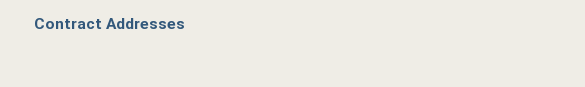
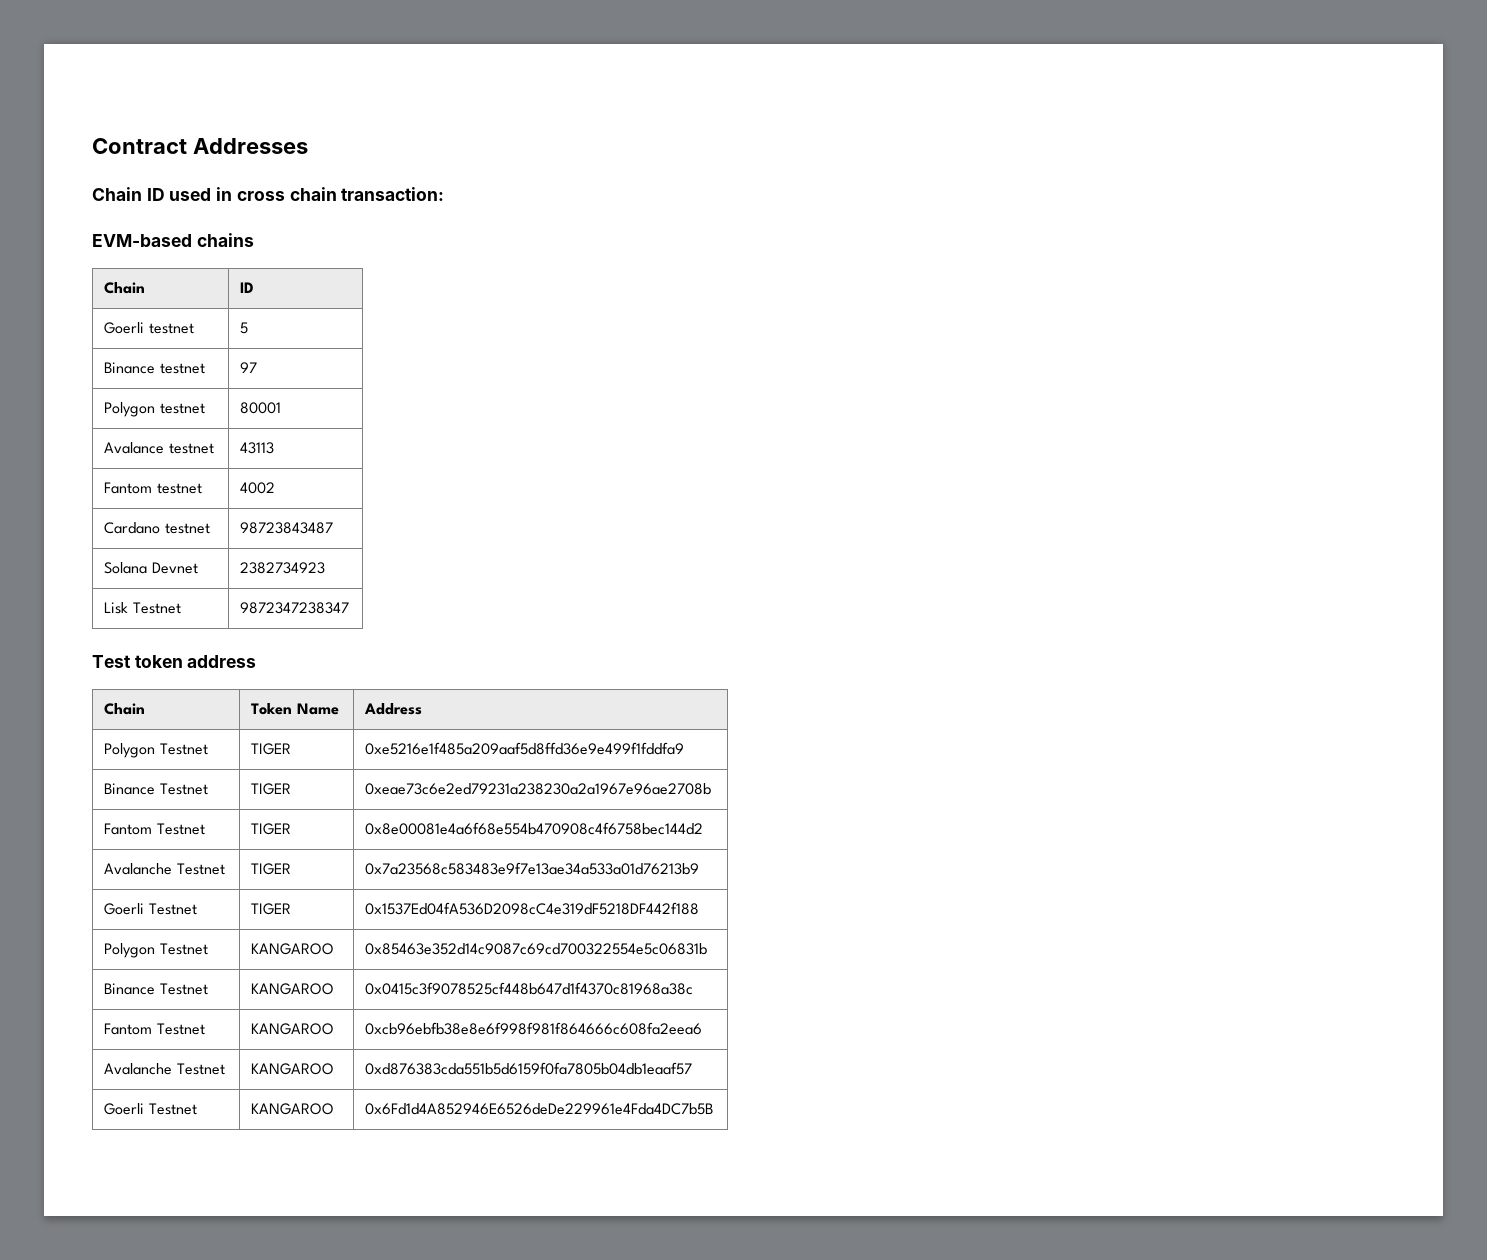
(186, 23) none -> [92,187,445,201] [92,233,254,247] [104,282,146,294] [240,282,255,293] [104,322,194,334] [240,322,249,334] [104,362,205,374] [240,362,258,373] [104,402,205,417] [240,402,282,414] [104,442,214,454] [240,442,275,454] [104,482,202,494] [240,482,276,494] [104,522,210,534] [240,522,334,534] [104,562,198,574] [240,562,326,574] [104,602,181,614] [240,602,350,614] [92,655,257,668] [104,703,146,715] [251,703,339,715] [364,703,423,715] [104,743,208,758] [251,743,292,755] [365,742,685,755] [104,783,208,795] [251,783,292,795] [365,783,712,795] [104,823,205,835] [251,823,292,835] [365,822,704,835] [104,863,225,875] [251,863,292,875] [365,862,700,875] [104,903,197,915] [251,903,292,915] [365,902,700,915] [104,943,208,958] [251,943,335,955] [365,943,708,955] [104,983,208,995] [251,983,335,995] [365,982,694,995] [104,1023,205,1035] [251,1023,335,1035] [365,1022,703,1035] [104,1063,225,1075] [251,1063,335,1075] [365,1062,693,1075] [104,1103,197,1115] [251,1103,335,1115] [365,1103,714,1115] // Chain ID used in cross chain transaction: // EVM-based chains // Chain | ID // Goerli testnet | 5 // Binance testnet | 97 // Polygon testnet | 80001 // Avalance testnet | 43113 // Fantom testnet | 4002 // Cardano testnet | 98723843487 // Solana Devnet | 2382734923 // Lisk Testnet | 9872347238347 // Test token address // Chain | Token Name | Address // Polygon Testnet | TIGER | 0xe5216e1f485a209aaf5d8ffd36e9e499f1fddfa9 // Binance Testnet | TIGER | 0xeae73c6e2ed79231a238230a2a1967e96ae2708b // Fantom Testnet | TIGER | 0x8e00081e4a6f68e554b470908c4f6758bec144d2 // Avalanche Testnet | TIGER | 0x7a23568c583483e9f7e13ae34a533a01d76213b9 // Goerli Testnet | TIGER | 0x1537Ed04fA536D2098cC4e319dF5218DF442f188 // Polygon Testnet | KANGAROO | 0x85463e352d14c9087c69cd700322554e5c06831b // Binance Testnet | KANGAROO | 0x0415c3f9078525cf448b647d1f4370c81968a38c // Fantom Testnet | KANGAROO | 0xcb96ebfb38e8e6f998f981f864666c608fa2eea6 // Avalanche Testnet | KANGAROO | 0xd876383cda551b5d6159f0fa7805b04db1eaaf57 // Goerli Testnet | KANGAROO | 0x6Fd1d4A852946E6526deDe229961e4Fda4DC7b5B

